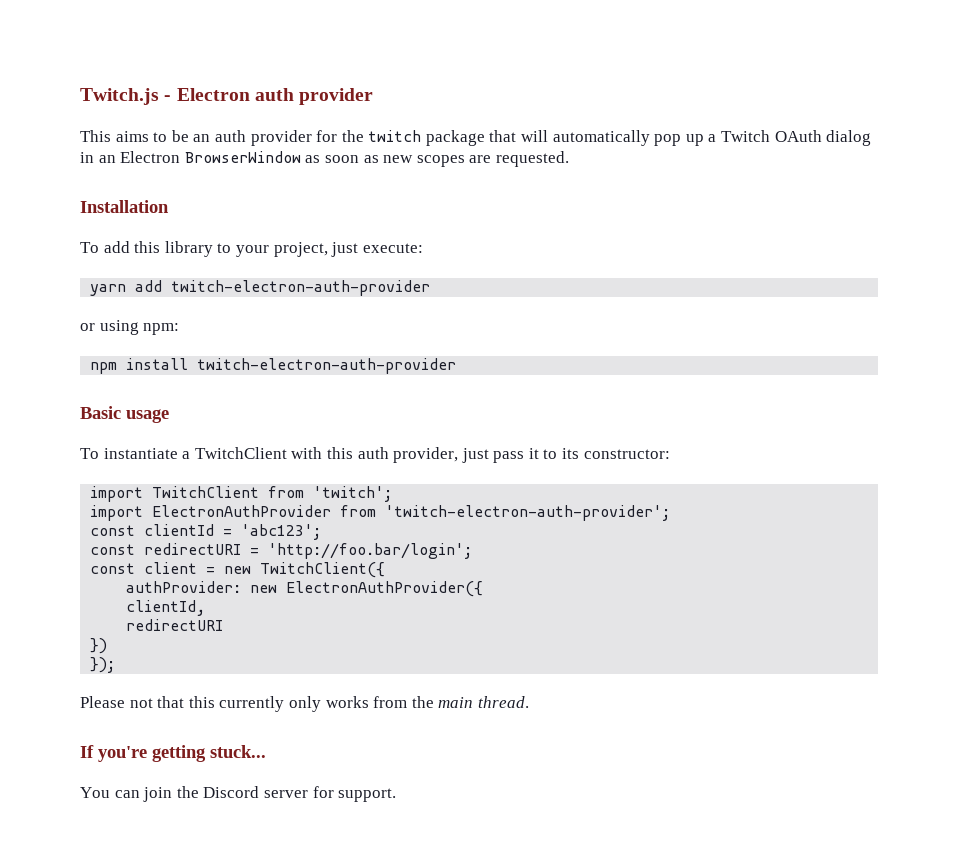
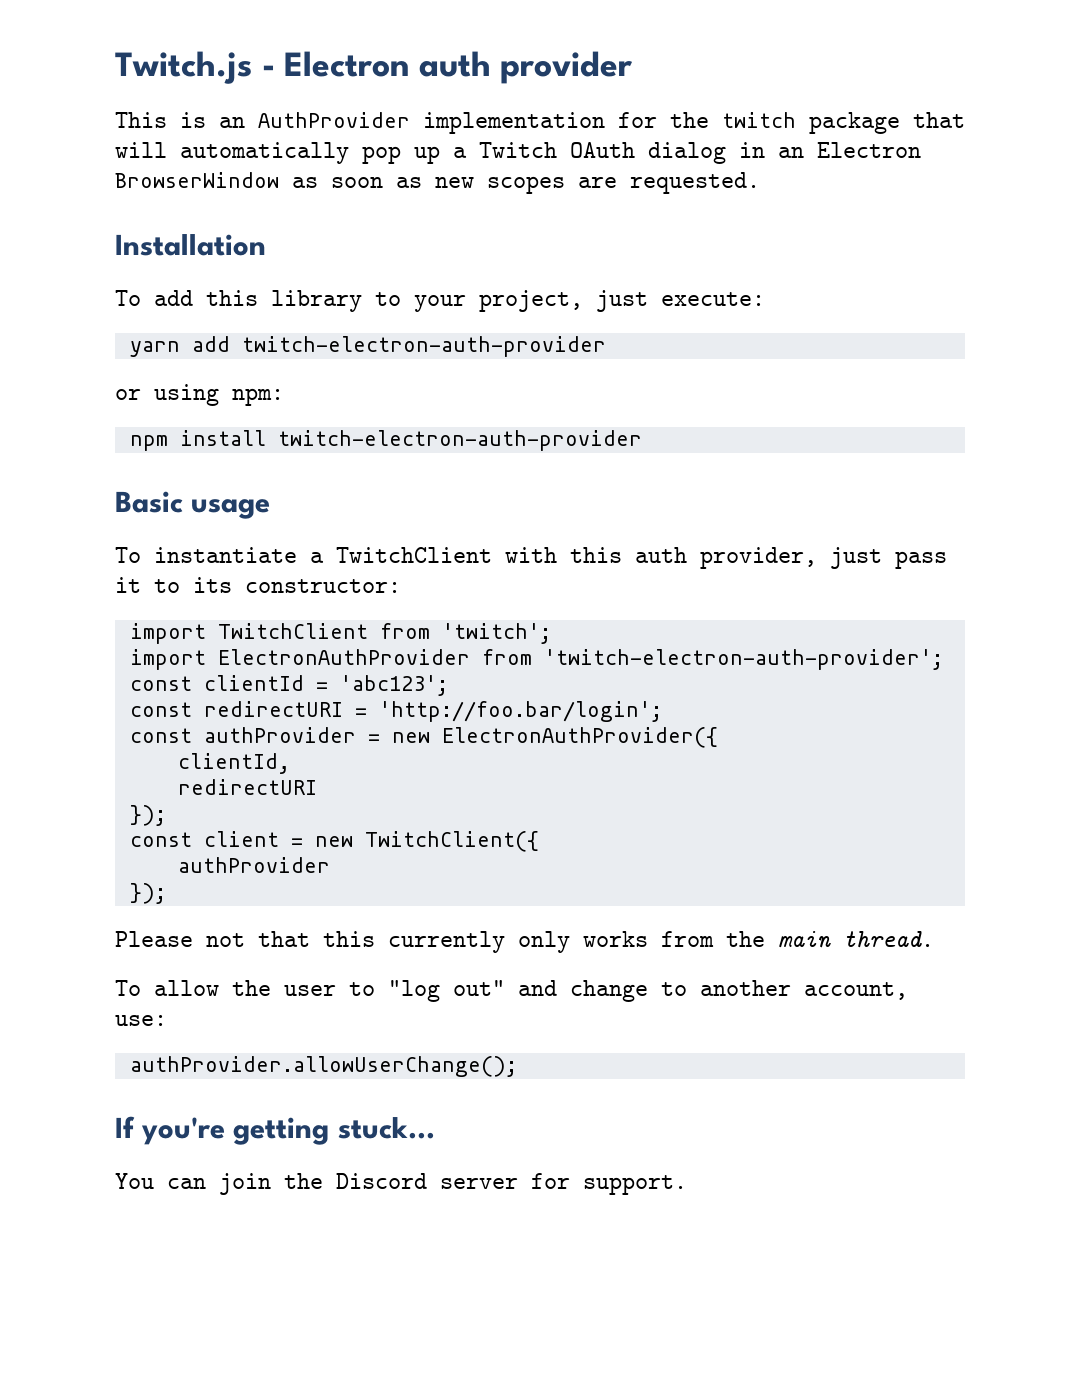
[115,130,312,146] aims to be an auth provider -> [180,112,605,134] is an AuthProvider implementation
[144,562,386,578] [126,581,278,593] client = new TwitchClient({ // authProvider: new -> [203,727,430,743] authProvider = new
[90,638,108,654] }) -> [129,805,166,826] [129,831,539,852] [177,857,330,873] }); // const client = new TwitchClient({ // authProvider
(529, 702) none -> [115,980,908,1002] [115,1015,167,1026] [129,1056,517,1077] // To allow the user to "log out" and change to another account, use: // authProvider.allowUserChange();

